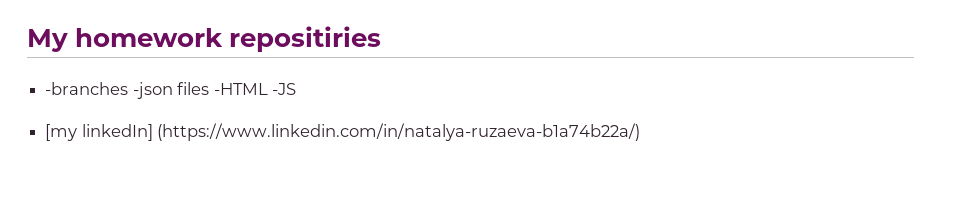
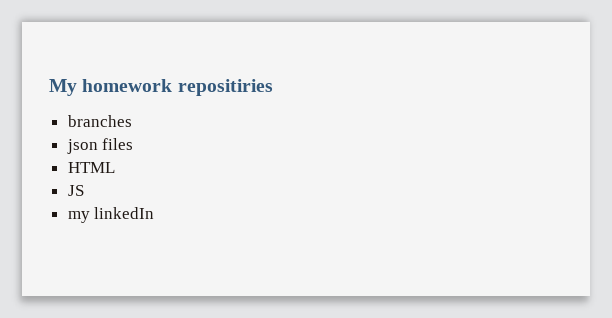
[45,82,173,99] -branches -json -> [67,115,132,127] [66,139,98,154] branches // json
[213,83,296,95] [45,123,641,141] -HTML -JS // [my linkedIn] (https://www.linkedin.com/in/natalya-ruzaeva-b1a74b22a/) -> [67,162,115,173] [67,185,84,196] [67,207,155,223] // HTML // JS // my linkedIn

